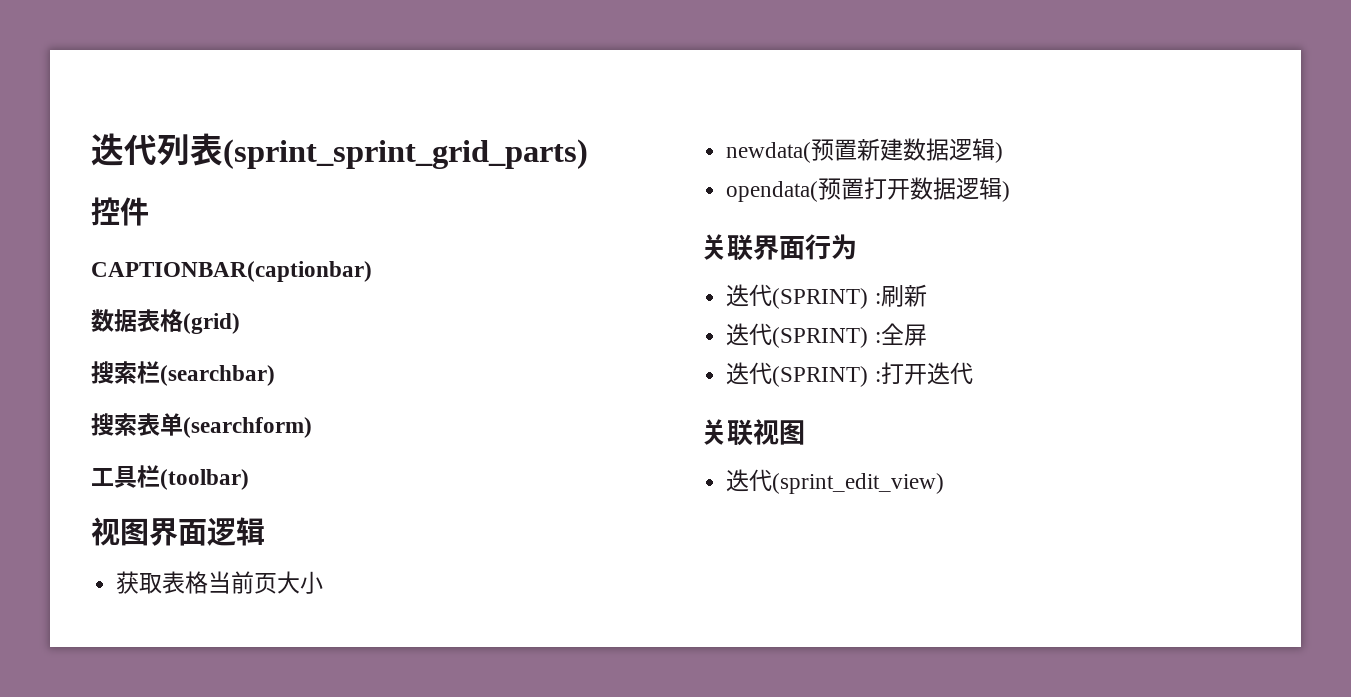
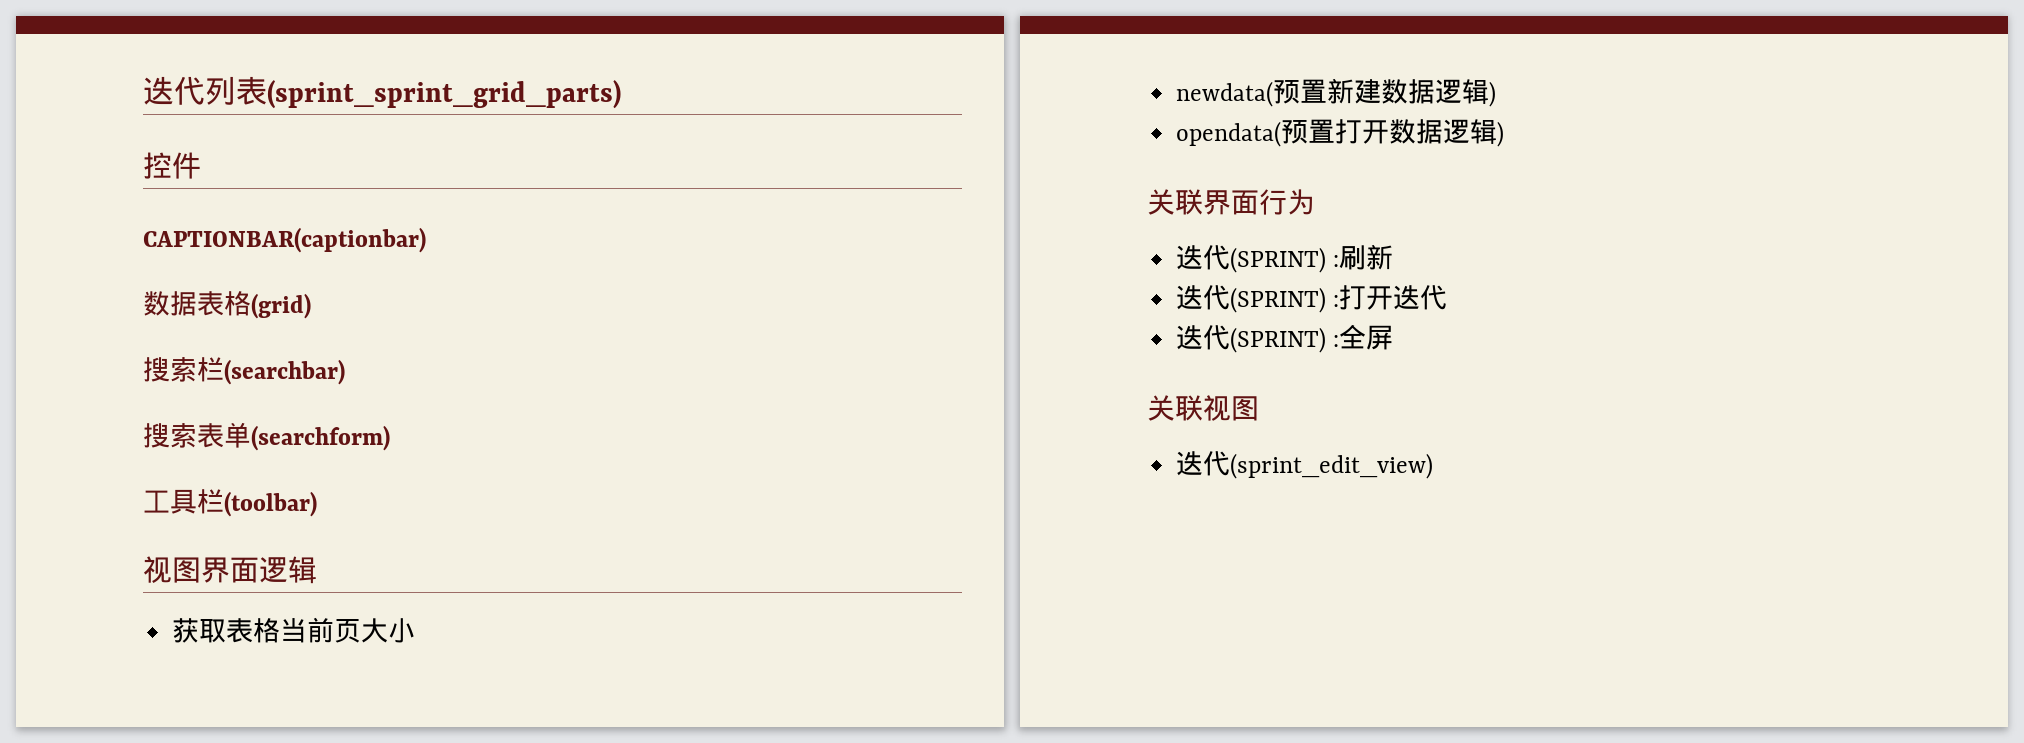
[880,323,927,346] [726,362,973,387] 全屏 // 迭代(SPRINT) :打开迭代 -> [1339,285,1448,310] [1176,324,1394,353] 打开迭代 // 迭代(SPRINT) :全屏

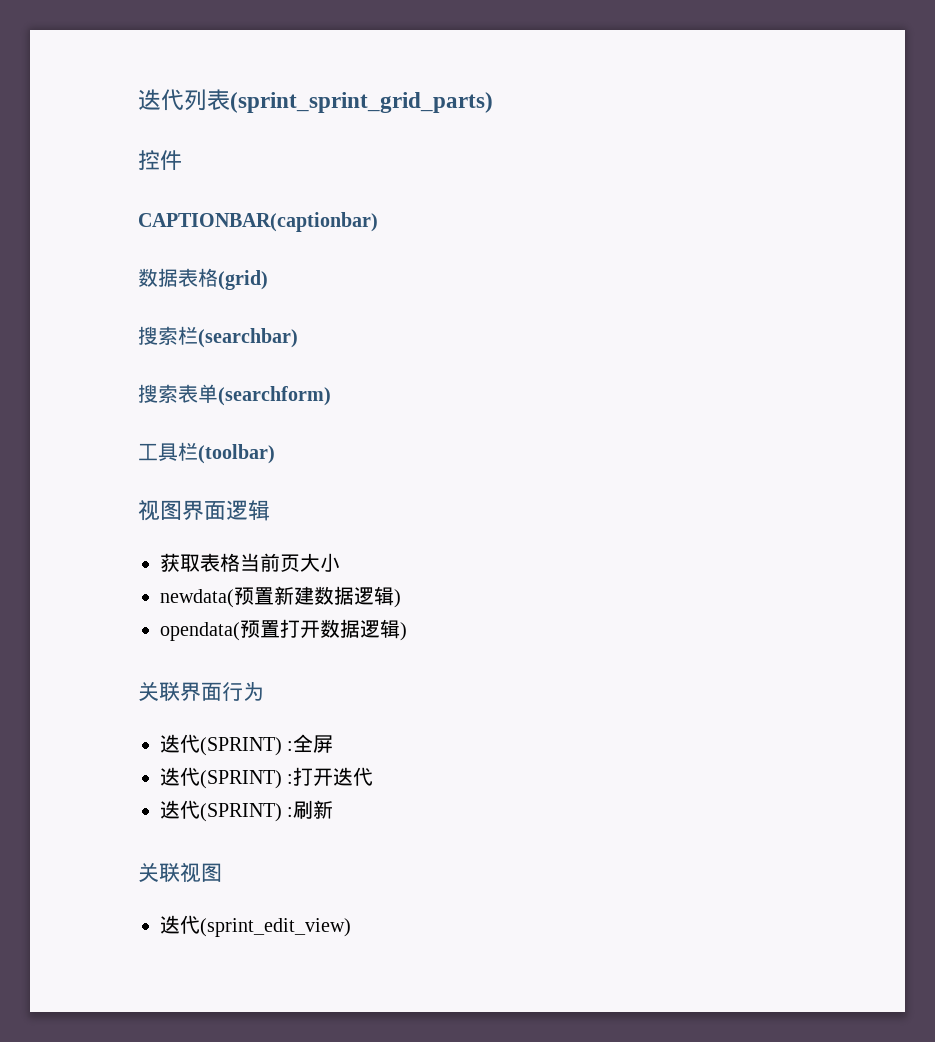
[1339,244,1394,270] 刷新 -> [293,734,334,753] 全屏
[1339,324,1394,350] 全屏 -> [293,800,334,819] 刷新

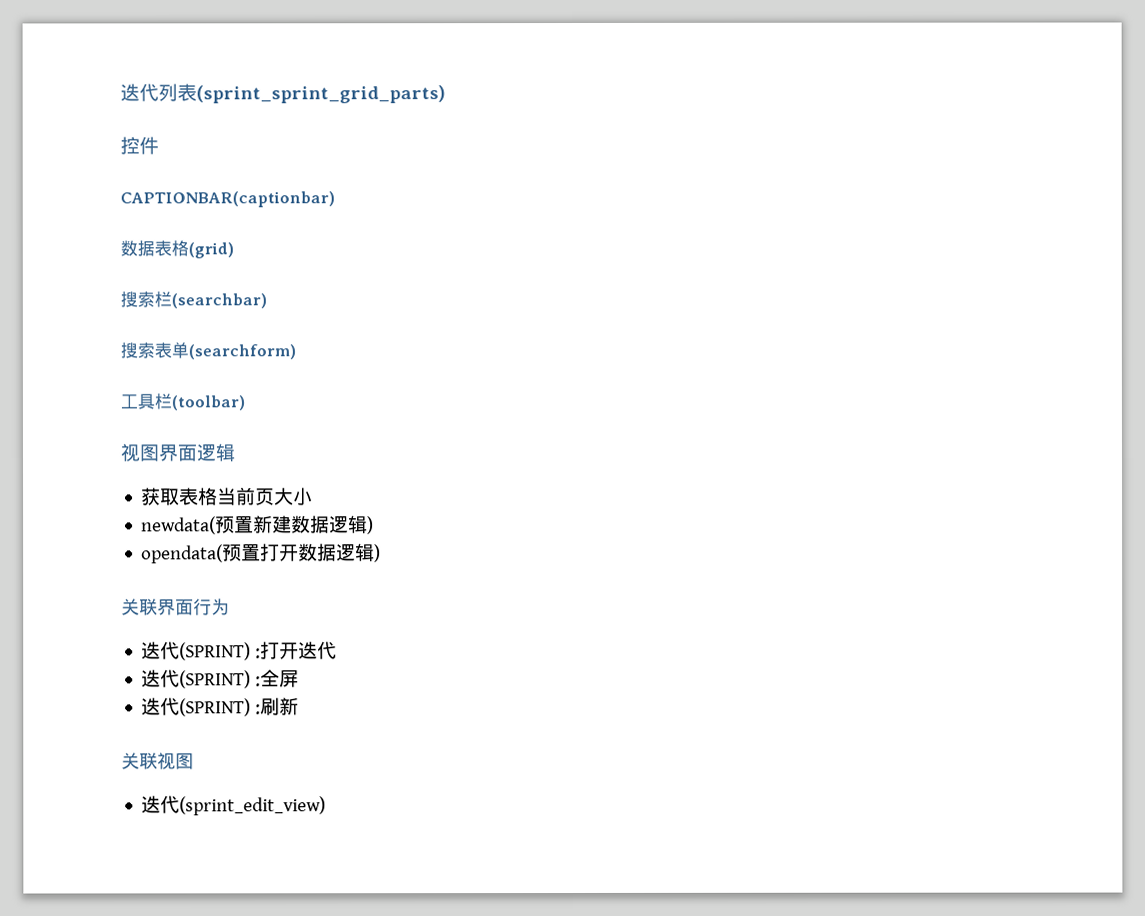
[293,734,334,753] [160,767,374,789] 全屏 // 迭代(SPRINT) :打开迭代 -> [260,641,338,660] [141,669,300,689] 打开迭代 // 迭代(SPRINT) :全屏

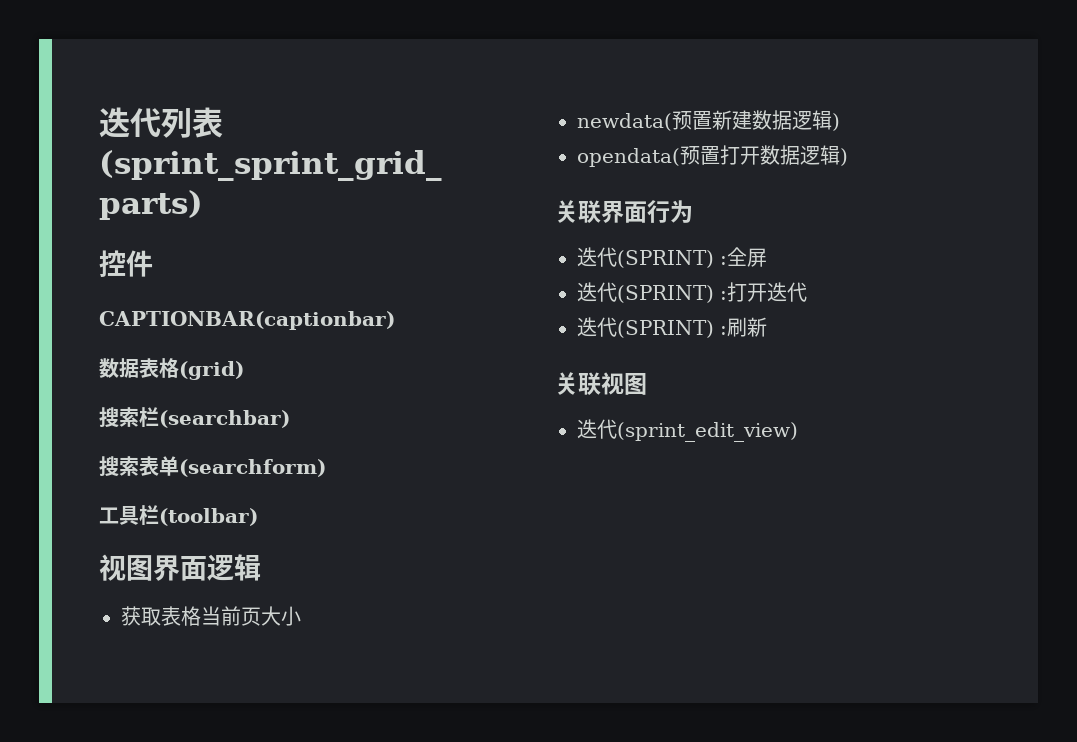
[260,641,338,660] [141,669,300,689] 打开迭代 // 迭代(SPRINT) :全屏 -> [727,247,767,267] [577,282,807,303] 全屏 // 迭代(SPRINT) :打开迭代

